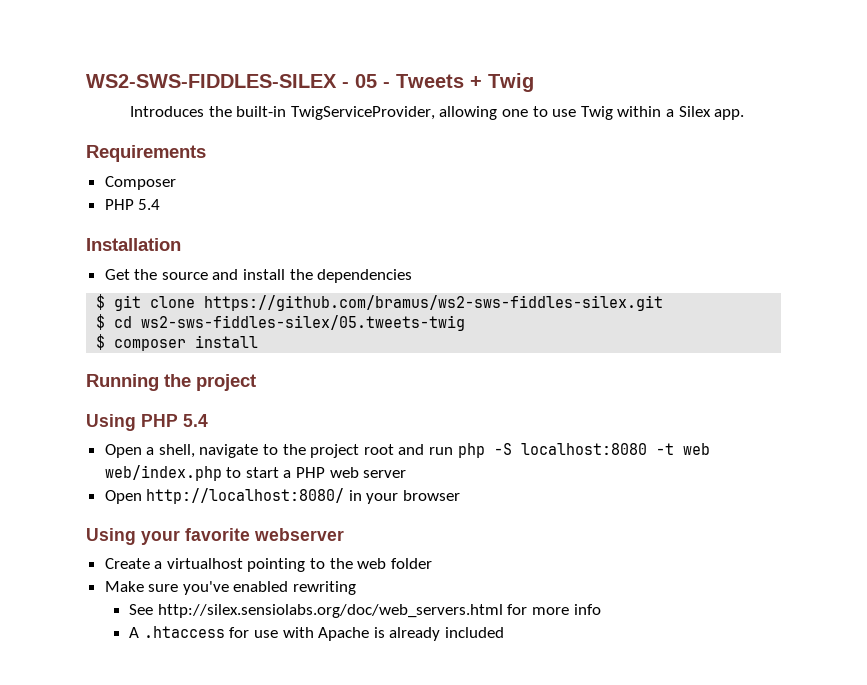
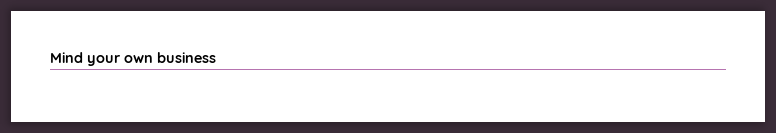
[86,73,534,92] [130,106,745,120] [86,145,206,162] [104,176,176,190] [104,199,161,210] [86,238,181,251] [104,269,413,283] [96,294,664,311] [96,314,466,331] [96,334,259,351] [86,374,256,391] [86,414,208,431] [104,443,710,458] [104,465,407,481] [104,488,461,504] [86,528,344,545] [104,558,432,572] [104,581,357,595] [129,604,601,618] [129,626,504,641] WS2-SWS-FIDDLES-SILEX - 05 - Tweets + Twig // Introduces the built-in TwigServiceProvider, allowing one to use Twig within a Silex app. // Requirements // Composer // PHP 5.4 // Installation // Get the source and install the dependencies // $ git clone https://github.com/bramus/ws2-sws-fiddles-silex.git // $ cd ws2-sws-fiddles-silex/05.tweets-twig // $ composer install // Running the project // Using PHP 5.4 // Open a shell, navigate to the project root and run php -S localhost:8080 -t web web/index.php to start a PHP web server // Open http://localhost:8080/ in your browser // Using your favorite webserver // Create a virtualhost pointing to the web folder // Make sure you've enabled rewriting // See http://silex.sensiolabs.org/doc/web_servers.html for more info // A .htaccess for use with Apache is already included -> [50,52,216,66] Mind your own business

